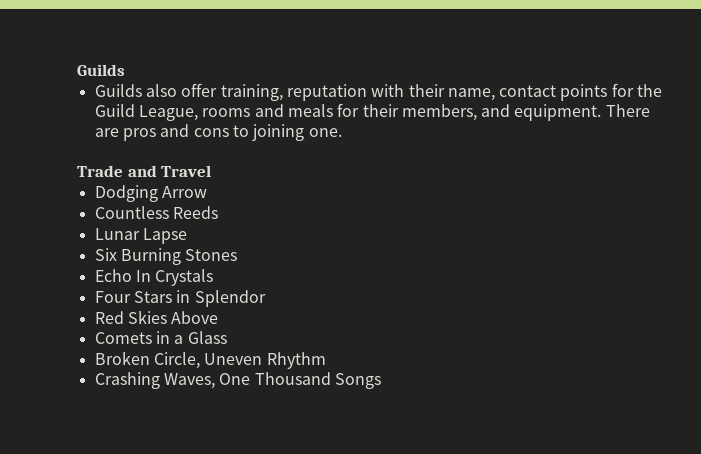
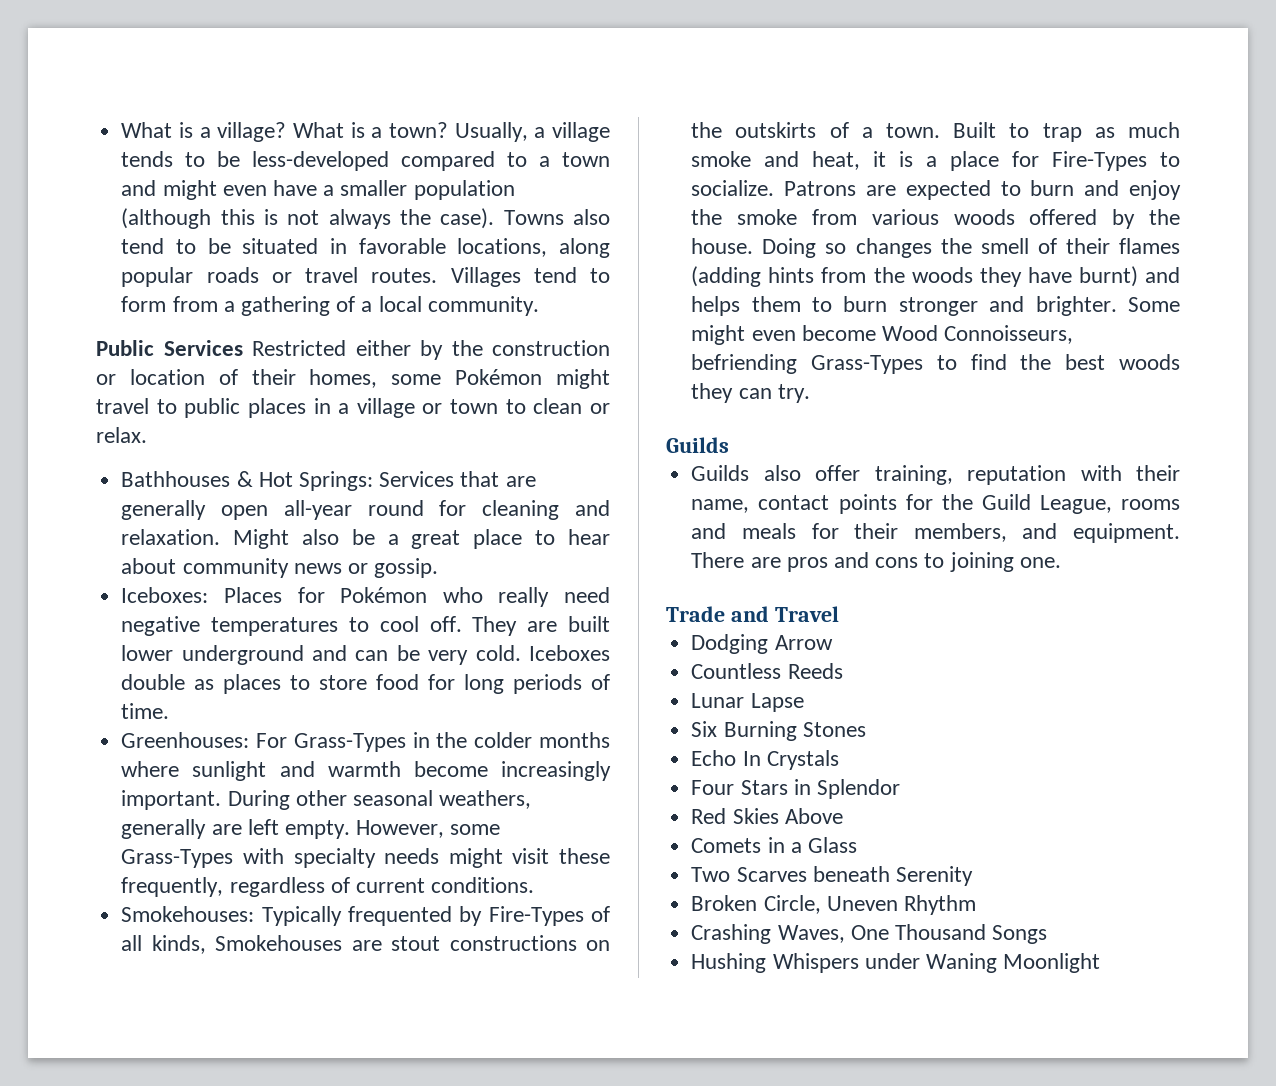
(77, 70) none -> [121,122,610,142] [121,151,610,171] [121,180,515,200] [121,208,610,229] [121,238,610,258] [121,267,610,287] [121,296,539,316] [96,340,610,360] [96,369,610,389] [96,398,610,418] [96,427,147,443] [121,471,536,491] [121,500,610,520] [121,529,610,549] [121,558,439,578] [121,587,610,607] [121,616,610,636] [121,645,610,665] [121,674,610,694] [121,703,170,719] [121,732,610,752] [121,761,611,781] [121,790,532,810] [121,819,501,839] [121,848,610,868] [121,877,535,897] [121,906,610,926] [121,935,610,954] [691,122,1180,142] [691,151,1180,171] [691,180,1181,200] [691,209,1180,229] [691,238,1180,258] [691,266,1180,287] [691,296,1180,316] [691,325,1074,345] [691,354,1181,374] [691,383,810,403] What is a village? What is a town? Usually, a village tends to be less-developed compared to a town and might even have a smaller population (although this is not always the case). Towns also tend to be situated in favorable locations, along popular roads or travel routes. Villages tend to form from a gathering of a local community. // Public Services Restricted either by the construction or location of their homes, some Pokémon might travel to public places in a village or town to clean or relax. // Bathhouses & Hot Springs: Services that are generally open all-year round for cleaning and relaxation. Might also be a great place to hear about community news or gossip. // Iceboxes: Places for Pokémon who really need negative temperatures to cool off. They are built lower underground and can be very cold. Iceboxes double as places to store food for long periods of time. // Greenhouses: For Grass-Types in the colder months where sunlight and warmth become increasingly important. During other seasonal weathers, generally are left empty. However, some Grass-Types with specialty needs might visit these frequently, regardless of current conditions. // Smokehouses: Typically frequented by Fire-Types of all kinds, Smokehouses are stout constructions on the outskirts of a town. Built to trap as much smoke and heat, it is a place for Fire-Types to socialize. Patrons are expected to burn and enjoy the smoke from various woods offered by the house. Doing so changes the smell of their flames (adding hints from the woods they have burnt) and helps them to burn stronger and brighter. Some might even become Wood Connoisseurs, befriending Grass-Types to find the best woods they can try. //
(227, 337) none -> [691,866,973,886] // Two Scarves beneath Serenity
(381, 381) none -> [691,953,1101,973] // Hushing Whispers under Waning Moonlight

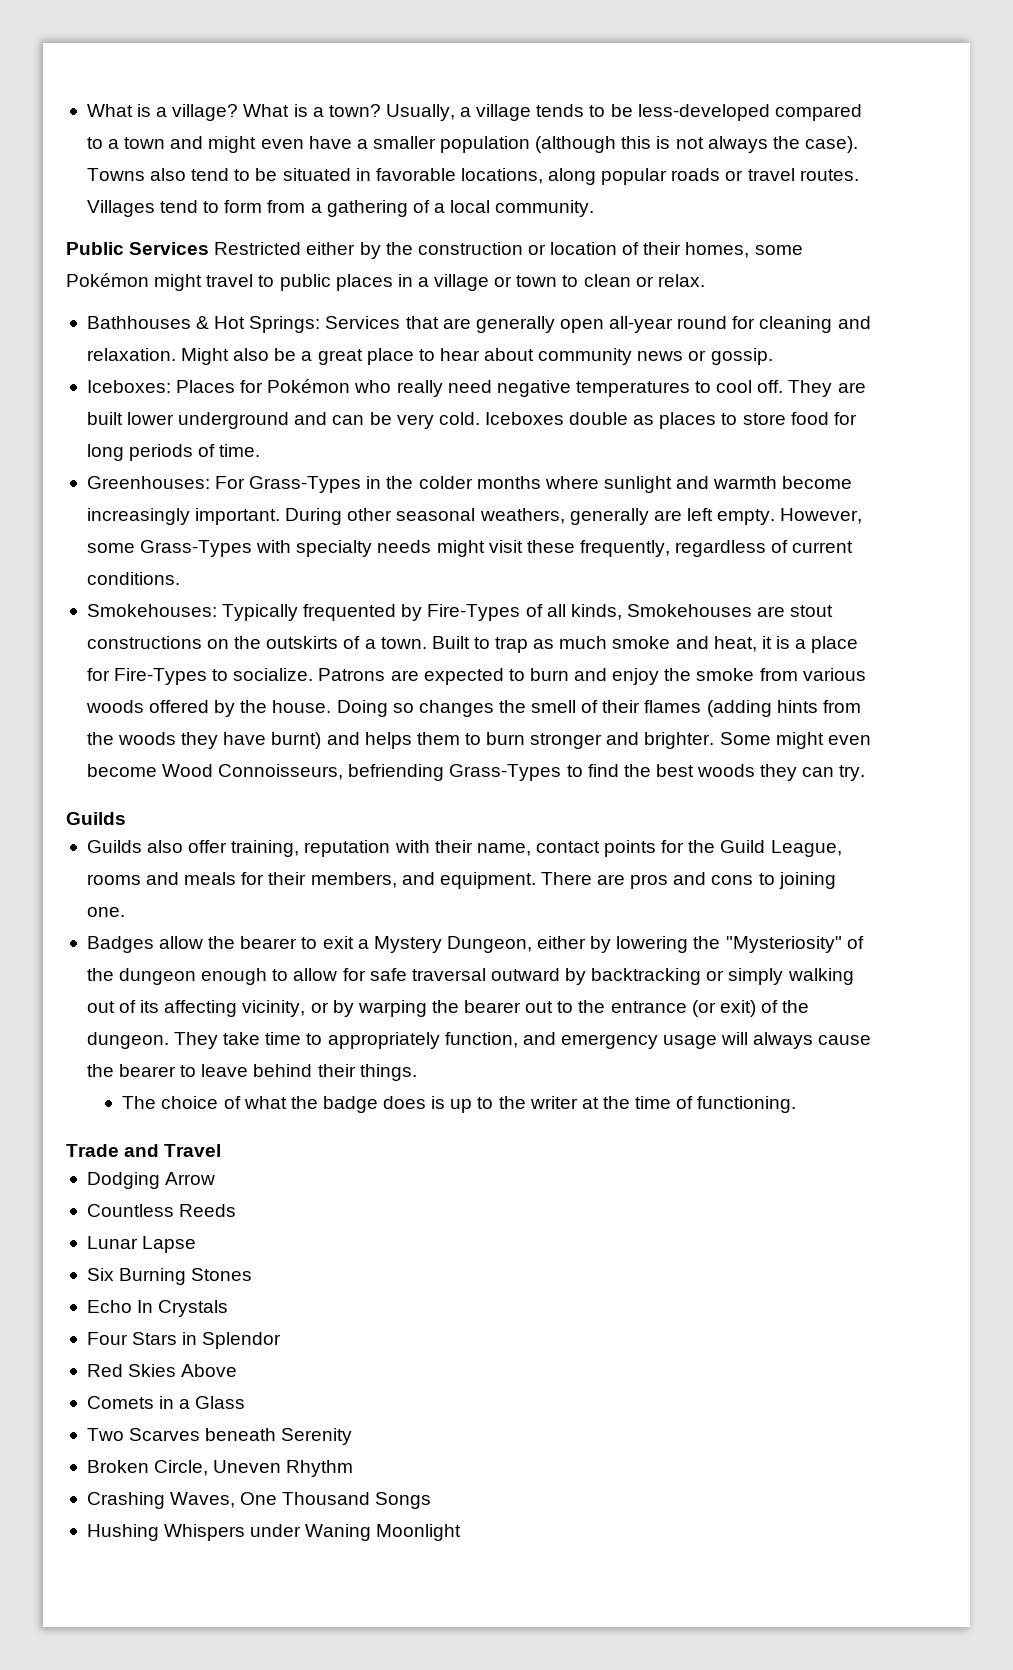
(1061, 562) none -> [86,936,864,953] [86,968,854,985] [86,1000,810,1017] [86,1032,872,1049] [86,1064,417,1081] [122,1096,797,1113] // Badges allow the bearer to exit a Mystery Dungeon, either by lowering the "Mysteriosity" of the dungeon enough to allow for safe traversal outward by backtracking or simply walking out of its affecting vicinity, or by warping the bearer out to the entrance (or exit) of the dungeon. They take time to appropriately function, and emergency usage will always cause the bearer to leave behind their things. // The choice of what the badge does is up to the writer at the time of functioning.

